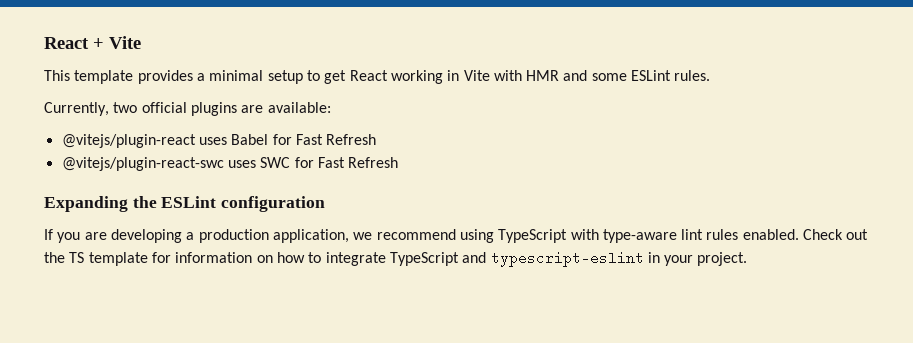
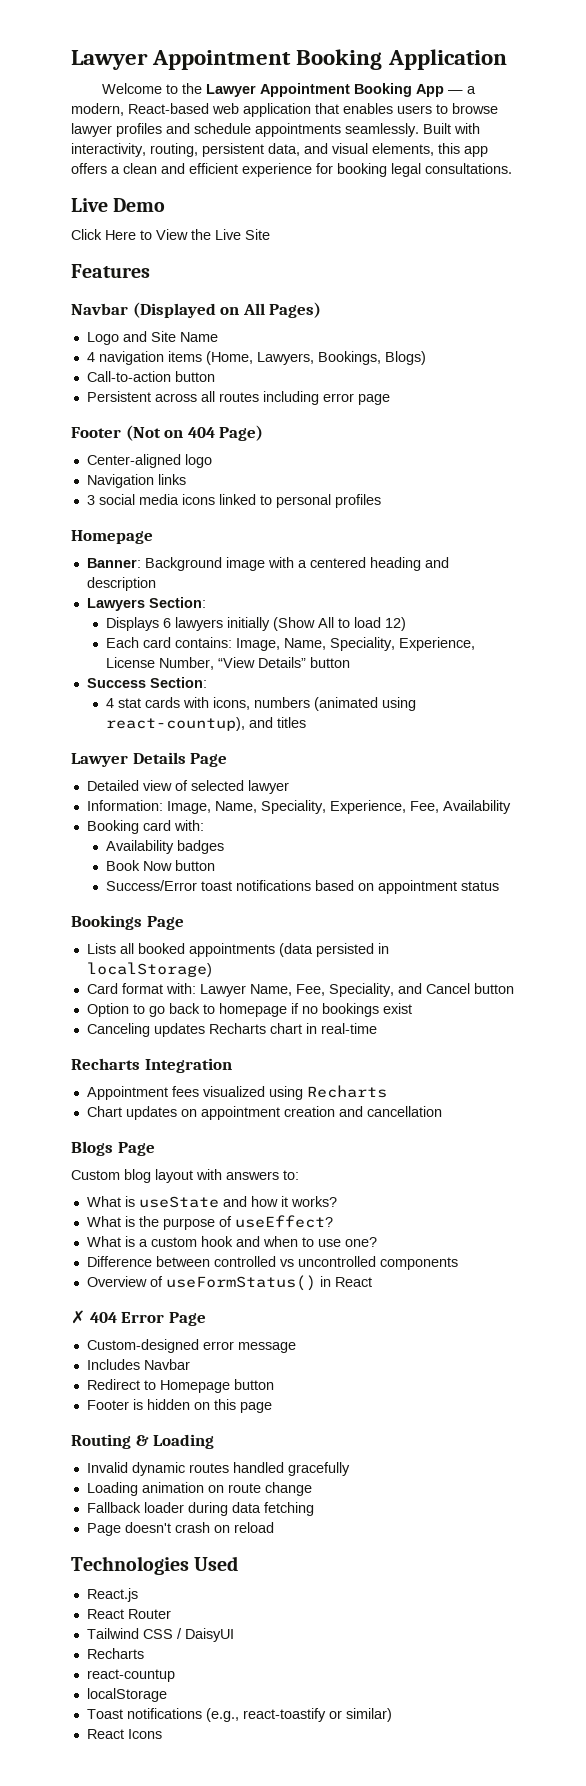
[44,36,141,49] [44,70,711,84] [44,102,331,116] [61,134,377,148] [61,157,399,171] [44,196,326,212] [44,229,869,243] [44,251,748,267] React + Vite // This template provides a minimal setup to get React working in Vite with HMR and some ESLint rules. // Currently, two official plugins are available: // @vitejs/plugin-react uses Babel for Fast Refresh // @vitejs/plugin-react-swc uses SWC for Fast Refresh // Expanding the ESLint configuration // If you are developing a production application, we recommend using TypeScript with type-aware lint rules enabled. Check out the TS template for information on how to integrate TypeScript and typescript-eslint in your project. -> [71,49,507,70] [101,83,476,97] [71,103,498,117] [71,123,480,137] [71,143,488,157] [71,163,512,177] [71,198,166,212] [71,229,270,240] [71,264,150,278] [71,302,322,318] [86,331,218,345] [86,351,426,365] [86,371,215,382] [86,391,390,405] [71,425,264,441] [86,454,212,468] [86,474,186,488] [86,494,381,508] [71,530,153,544] [86,557,449,571] [86,577,156,591] [86,597,206,611] [106,617,407,631] [106,637,476,651] [106,657,351,670] [86,677,207,688] [106,697,417,711] [106,717,307,731] [71,752,228,767] [86,780,289,794] [86,800,511,814] [86,820,204,834] [106,840,225,854] [106,860,216,871] [106,880,500,894] [71,915,184,930] [86,943,389,957] [86,962,212,977] [86,983,514,997] [86,1003,412,1017] [86,1023,377,1037] [71,1058,232,1073] [86,1085,387,1100] [86,1106,442,1120] [71,1141,155,1156] [71,1169,299,1183] [86,1196,337,1208] [86,1215,333,1230] [86,1236,377,1247] [86,1256,458,1270] [86,1275,372,1291] [71,1310,206,1326] [86,1339,296,1353] [86,1359,190,1370] [86,1379,274,1393] [86,1399,272,1413] [71,1434,215,1449] [86,1462,350,1476] [86,1482,312,1496] [86,1502,314,1516] [86,1522,274,1536] [71,1556,239,1575] [86,1588,138,1602] [86,1609,171,1619] [86,1628,234,1642] [86,1648,144,1659] [86,1669,175,1682] [86,1688,167,1702] [86,1708,392,1722] [86,1729,162,1739] Lawyer Appointment Booking Application // Welcome to the Lawyer Appointment Booking App — a modern, React-based web application that enables users to browse lawyer profiles and schedule appointments seamlessly. Built with interactivity, routing, persistent data, and visual elements, this app offers a clean and efficient experience for booking legal consultations. // Live Demo // Click Here to View the Live Site // Features // Navbar (Displayed on All Pages) // Logo and Site Name // 4 navigation items (Home, Lawyers, Bookings, Blogs) // Call-to-action button // Persistent across all routes including error page // Footer (Not on 404 Page) // Center-aligned logo // Navigation links // 3 social media icons linked to personal profiles // Homepage // Banner: Background image with a centered heading and description // Lawyers Section: // Displays 6 lawyers initially (Show All to load 12) // Each card contains: Image, Name, Speciality, Experience, License Number, “View Details” button // Success Section: // 4 stat cards with icons, numbers (animated using react-countup), and titles // Lawyer Details Page // Detailed view of selected lawyer // Information: Image, Name, Speciality, Experience, Fee, Availability // Booking card with: // Availability badges // Book Now button // Success/Error toast notifications based on appointment status // Bookings Page // Lists all booked appointments (data persisted in localStorage) // Card format with: Lawyer Name, Fee, Speciality, and Cancel button // Option to go back to homepage if no bookings exist // Canceling updates Recharts chart in real-time // Recharts Integration // Appointment fees visualized using Recharts // Chart updates on appointment creation and cancellation // Blogs Page // Custom blog layout with answers to: // What is useState and how it works? // What is the purpose of useEffect? // What is a custom hook and when to use one? // Difference between controlled vs uncontrolled components // Overview of useFormStatus() in React // ✗ 404 Error Page // Custom-designed error message // Includes Navbar // Redirect to Homepage button // Footer is hidden on this page // Routing & Loading // Invalid dynamic routes handled gracefully // Loading animation on route change // Fallback loader during data fetching // Page doesn't crash on reload // Technologies Used // React.js // React Router // Tailwind CSS / DaisyUI // Recharts // react-countup // localStorage // Toast notifications (e.g., react-toastify or similar) // React Icons

